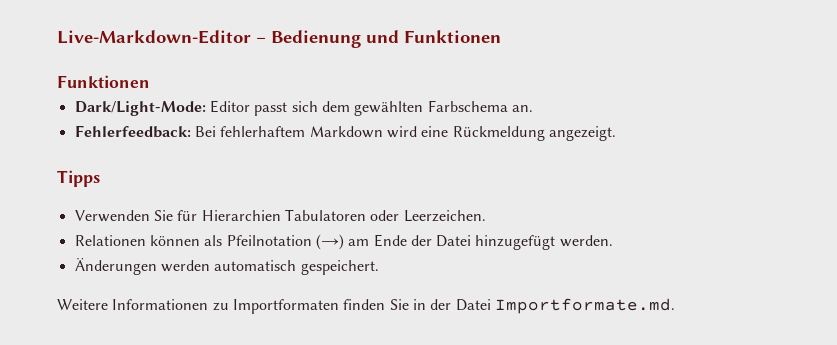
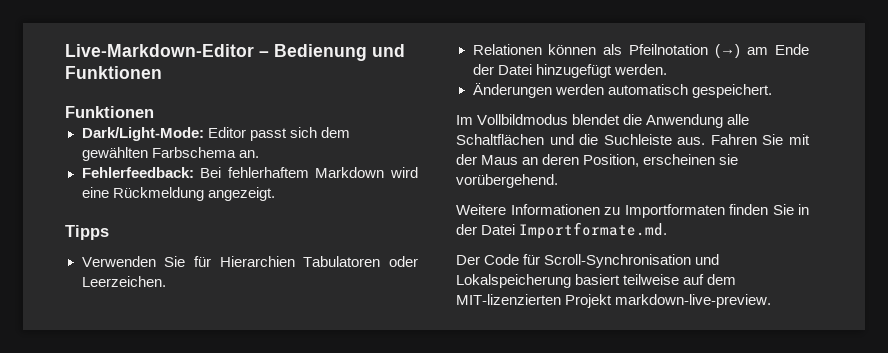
(379, 267) none -> [456,114,750,128] [456,134,810,145] [456,154,739,167] [456,174,558,188] // Im Vollbildmodus blendet die Anwendung alle Schaltflächen und die Suchleiste aus. Fahren Sie mit der Maus an deren Position, erscheinen sie vorübergehend.
(675, 306) none -> [456,254,720,268] [456,274,737,288] [456,294,772,308] // Der Code für Scroll‑Synchronisation und Lokalspeicherung basiert teilweise auf dem MIT-lizenzierten Projekt markdown-live-preview.

